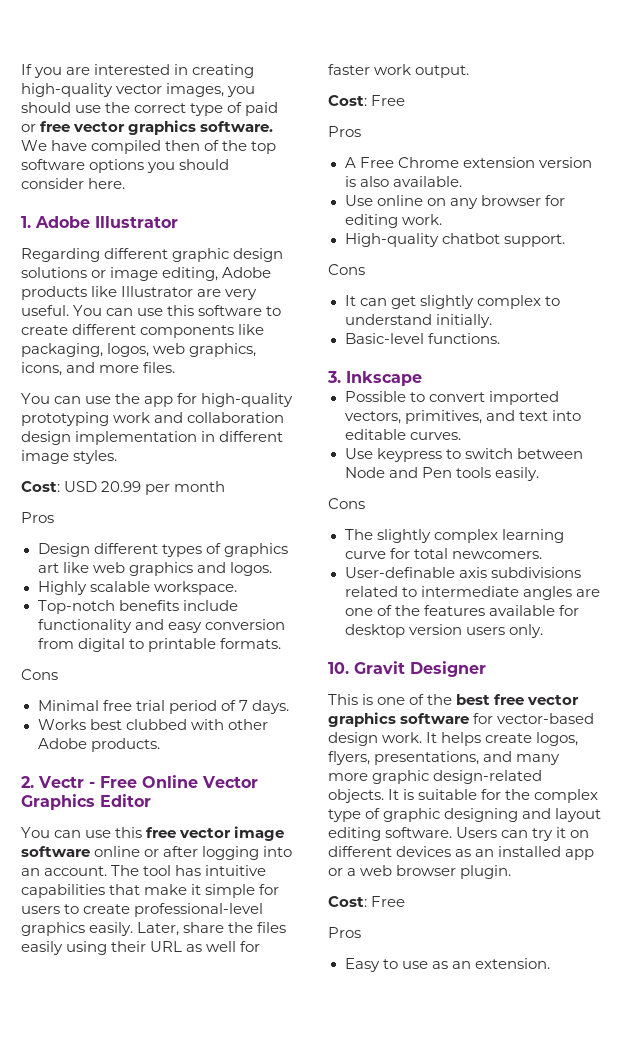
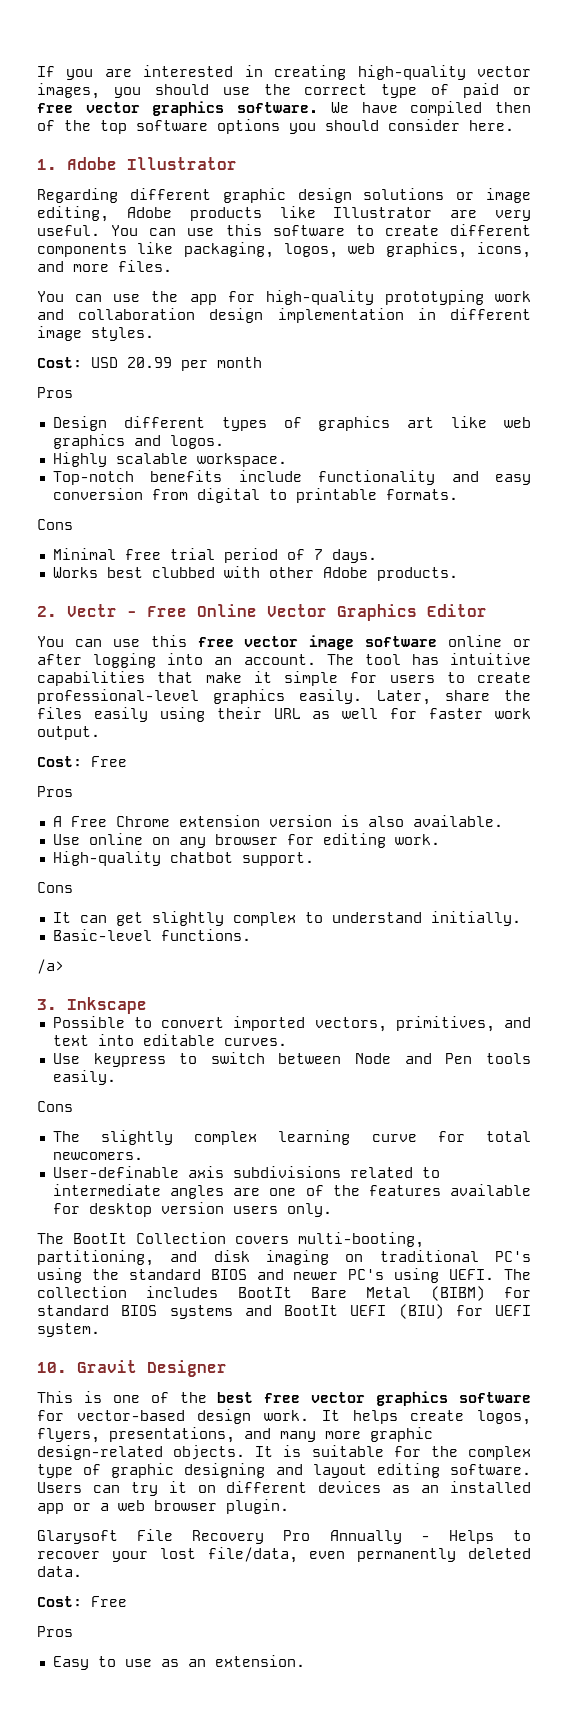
(500, 338) none -> [37,959,64,974] // /a>
(543, 631) none -> [37,1232,424,1248] [37,1250,531,1266] [37,1268,532,1283] [37,1286,531,1301] [37,1304,531,1319] [37,1323,100,1337] // The BootIt Collection covers multi-booting, partitioning, and disk imaging on traditional PC's using the standard BIOS and newer PC's using UEFI. The collection includes BootIt Bare Metal (BIBM) for standard BIOS systems and BootIt UEFI (BIU) for UEFI system.
(512, 872) none -> [37,1529,532,1544] [37,1547,531,1563] [37,1566,82,1577] // Glarysoft File Recovery Pro Annually - Helps to recover your lost file/data, even permanently deleted data.

